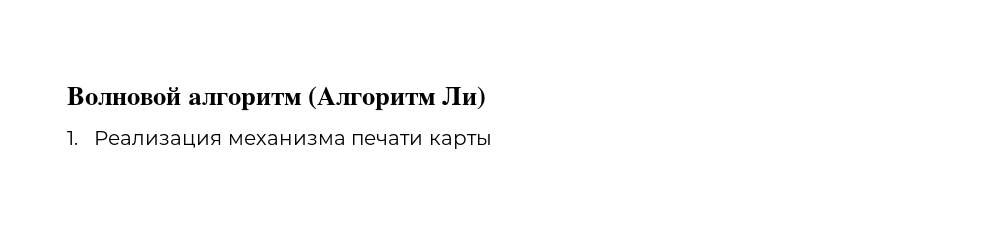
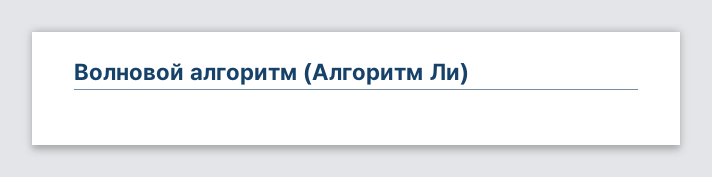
[67,131,492,149] // 1. Реализация механизма печати карты -> (469, 74) none

